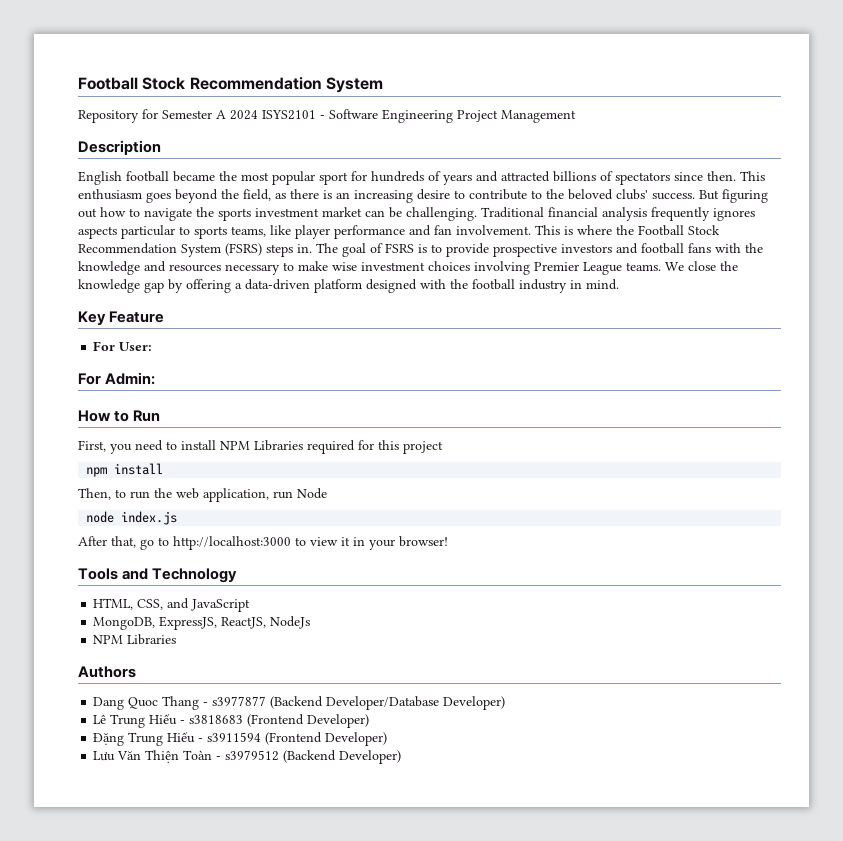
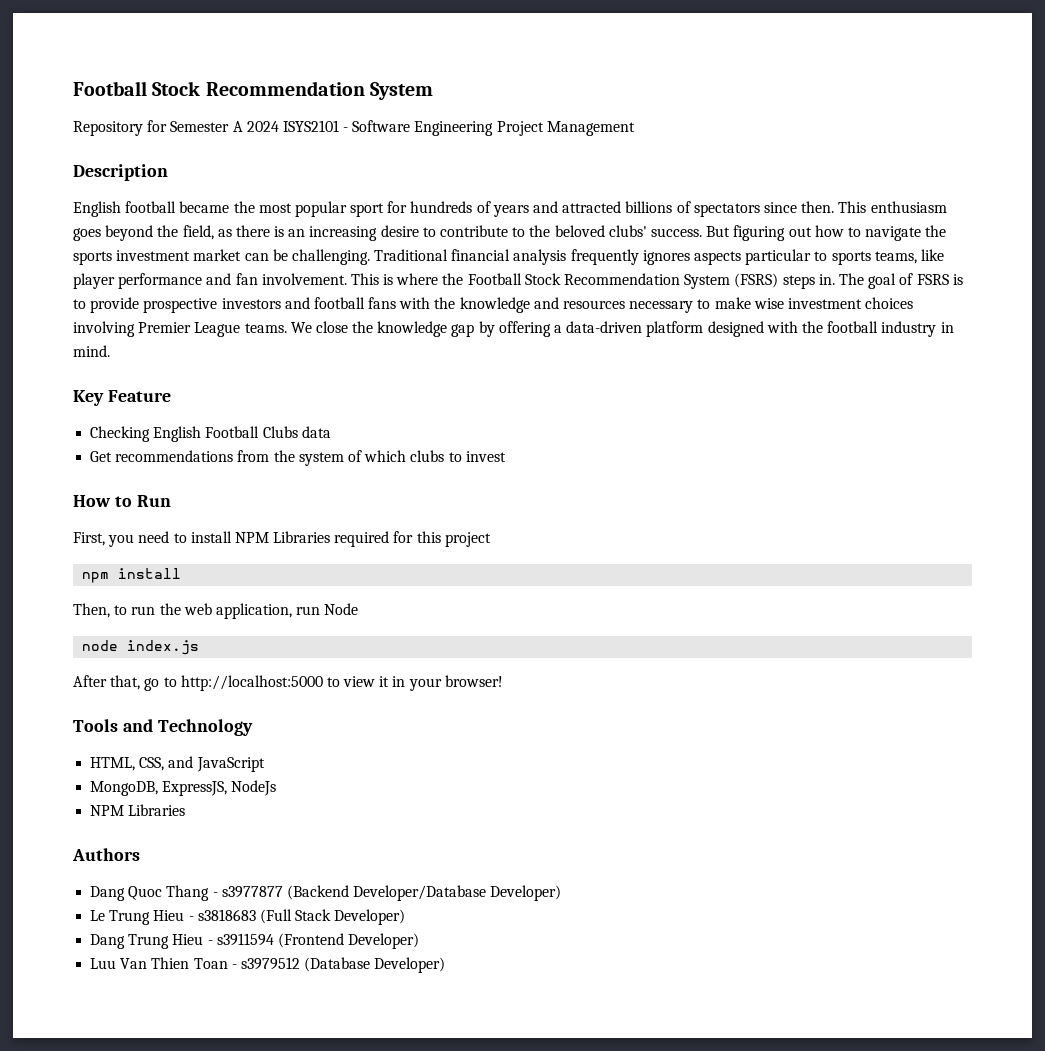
[93,341,153,351] [78,372,156,385] For User: // For Admin: -> [90,426,331,442] [90,450,506,466] Checking English Football Clubs data // Get recommendations from the system of which clubs to invest
[173,536,291,550] http://localhost:3000 -> [180,675,323,691] http://localhost:5000
[221,617,267,629] ReactJS, -> (228, 788) none
[93,714,370,728] [93,732,196,746] Lê Trung Hiếu - s3818683 (Frontend Developer) // Đặng Trung Hiếu -> [90,909,406,925] [90,934,204,949] Le Trung Hieu - s3818683 (Full Stack Developer) // Dang Trung Hieu
[93,750,213,763] Lưu Văn Thiện Toàn -> [90,957,228,969] Luu Van Thien Toan
[283,750,337,763] (Backend -> [304,957,371,972] (Database

